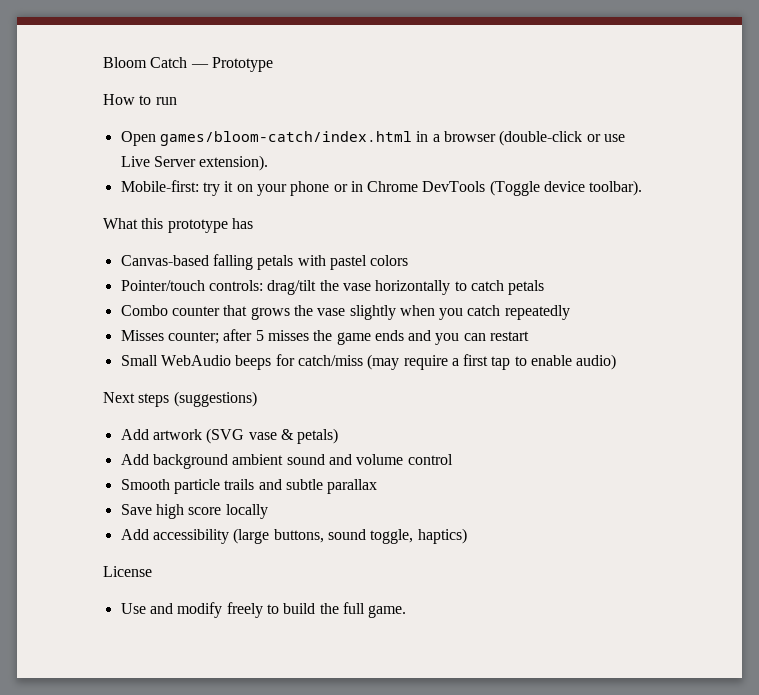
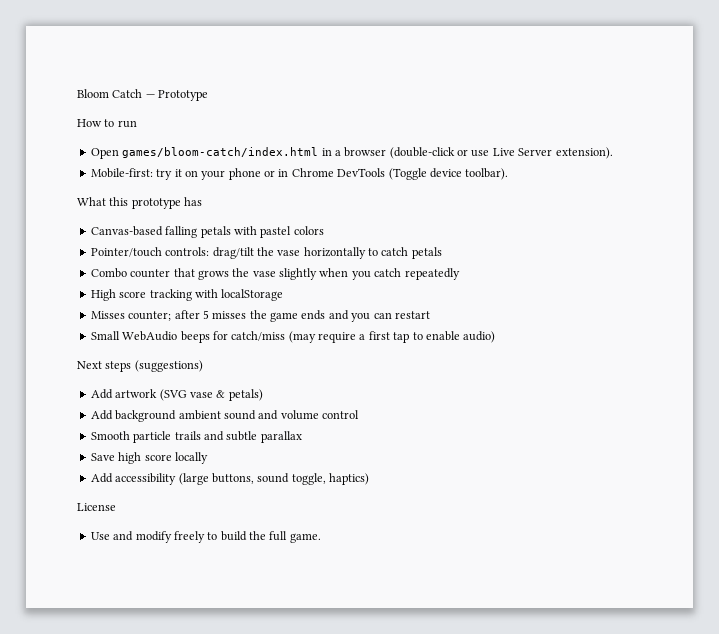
(570, 312) none -> [90,289,284,301] // High score tracking with localStorage

